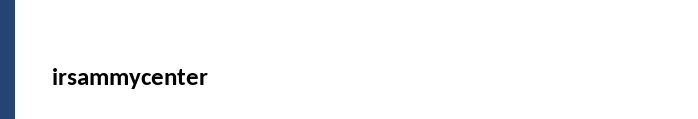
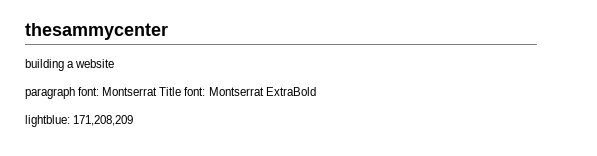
[52,68,208,89] irsammycenter -> [25,23,168,40] [25,59,115,71] [25,87,316,99] [25,115,134,127] thesammycenter // building a website // paragraph font: Montserrat Title font: Montserrat ExtraBold // lightblue: 171,208,209

